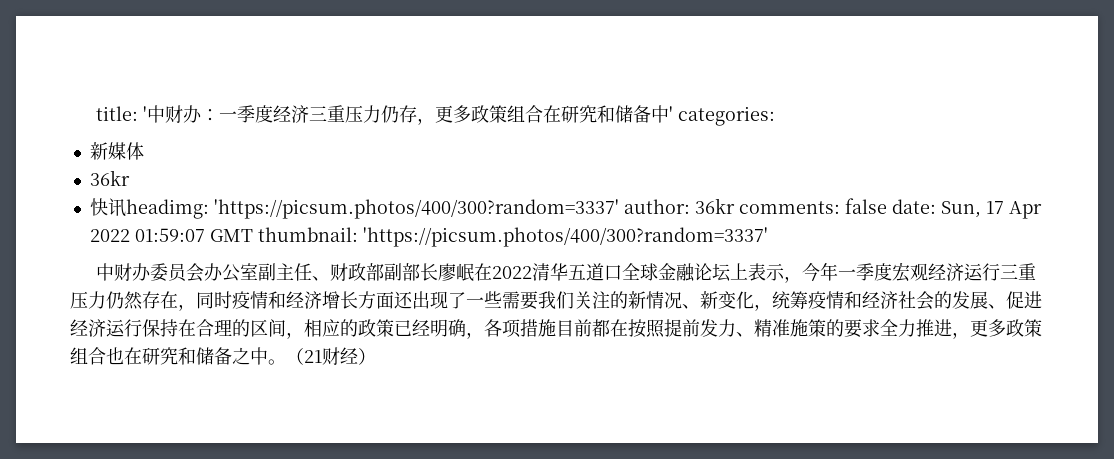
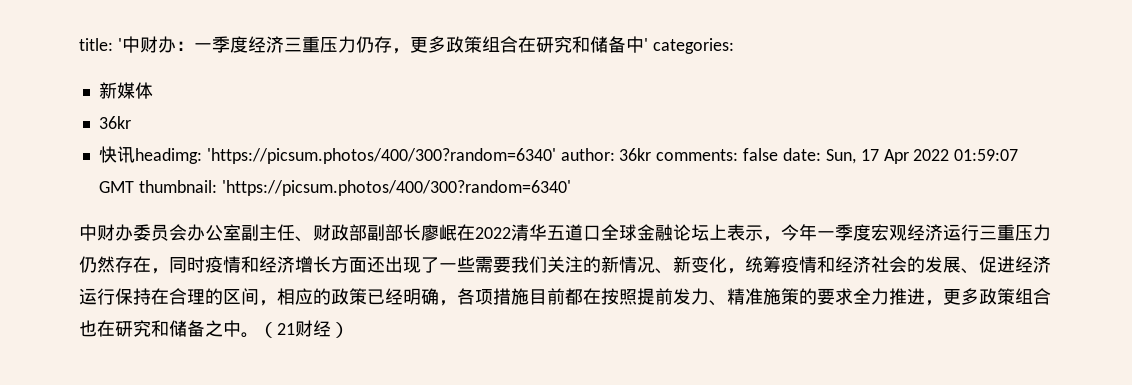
[213,199,619,219] 'https://picsum.photos/400/300?random=3337' -> [206,148,556,164] 'https://picsum.photos/400/300?random=6340'
[362,227,768,247] 'https://picsum.photos/400/300?random=3337' -> [221,180,571,196] 'https://picsum.photos/400/300?random=6340'

